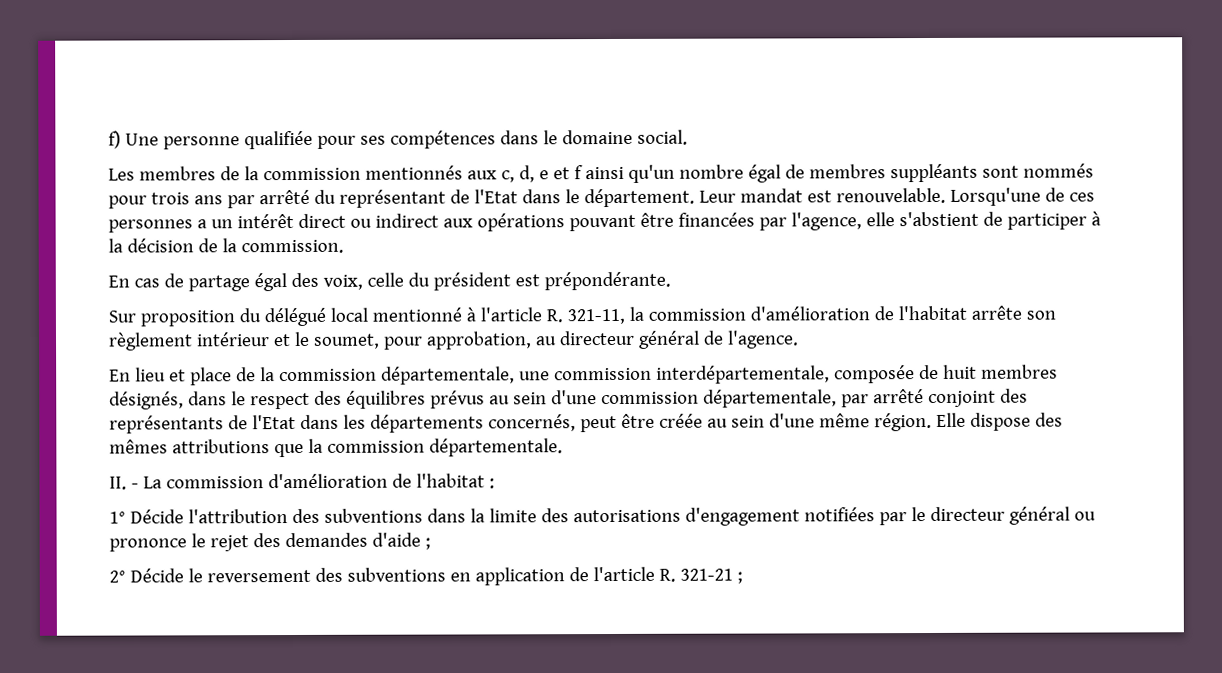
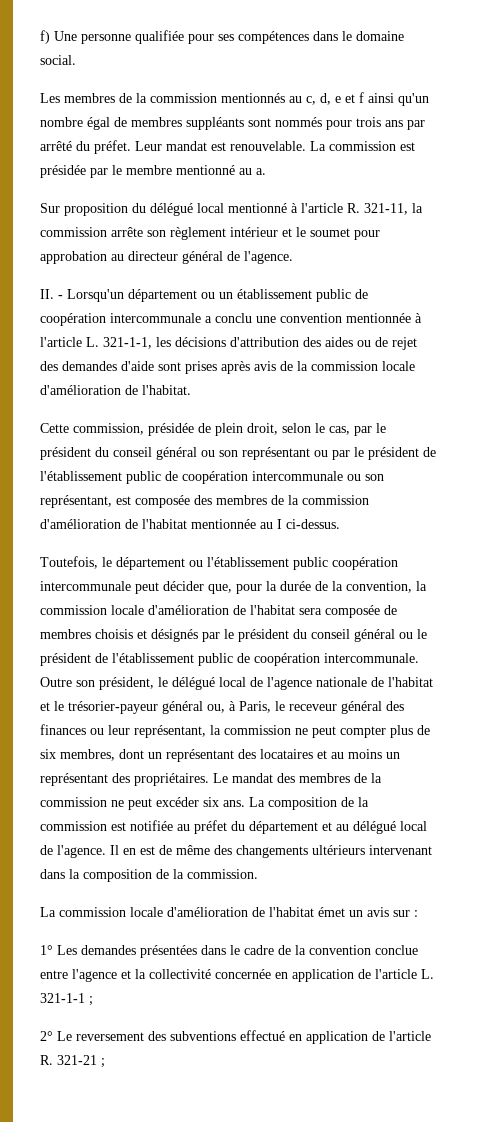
[466,170,497,180] aux -> [289,96,302,103] au
[338,187,1095,208] [108,211,1101,233] [108,238,344,254] [108,271,671,292] représentant de l'Etat dans le département. Leur mandat est renouvelable. Lorsqu'une de ces personnes a un intérêt direct ou indirect aux opérations pouvant être financées par l'agence, elle s'abstient de participer à la décision de la commission. // En cas de partage égal des voix, celle du président est prépondérante. -> [94,140,415,154] [40,165,266,178] préfet. Leur mandat est renouvelable. La commission est présidée par le membre mentionné au a.
[749,305,967,321] d'amélioration de l'habitat -> (107, 232) none
[312,331,532,350] soumet, pour approbation, -> [310,228,380,240] [40,251,107,264] soumet pour approbation
[109,364,1058,386] [109,388,1028,410] [109,412,1063,434] [109,438,563,458] [109,473,495,490] [109,506,1096,526] [109,532,421,552] En lieu et place de la commission départementale, une commission interdépartementale, composée de huit membres désignés, dans le respect des équilibres prévus au sein d'une commission départementale, par arrêté conjoint des représentants de l'Etat dans les départements concernés, peut être créée au sein d'une même région. Elle dispose des mêmes attributions que la commission départementale. // II. - La commission d'amélioration de l'habitat : // 1° Décide l'attribution des subventions dans la limite des autorisations d'engagement notifiées par le directeur général ou prononce le rejet des demandes d'aide -> [40,289,368,302] [40,313,422,326] [40,337,417,350] [40,361,415,374] [40,385,191,395] [40,423,386,436] [40,447,436,460] [40,471,384,484] [40,495,369,508] [40,519,340,529] [40,556,398,570] [40,581,427,594] [40,605,397,618] [40,629,427,642] [40,653,419,666] [40,677,433,690] [40,701,404,714] [40,724,430,738] [40,749,400,762] [40,773,382,786] [40,797,369,810] [40,820,427,834] [40,845,432,858] [40,869,258,882] [40,907,418,917] [40,945,418,958] [40,969,434,982] [40,993,85,1003] II. - Lorsqu'un département ou un établissement public de coopération intercommunale a conclu une convention mentionnée à l'article L. 321-1-1, les décisions d'attribution des aides ou de rejet des demandes d'aide sont prises après avis de la commission locale d'amélioration de l'habitat. // Cette commission, présidée de plein droit, selon le cas, par le président du conseil général ou son représentant ou par le président de l'établissement public de coopération intercommunale ou son représentant, est composée des membres de la commission d'amélioration de l'habitat mentionnée au I ci-dessus. // Toutefois, le département ou l'établissement public coopération intercommunale peut décider que, pour la durée de la convention, la commission locale d'amélioration de l'habitat sera composée de membres choisis et désignés par le président du conseil général ou le président de l'établissement public de coopération intercommunale. Outre son président, le délégué local de l'agence nationale de l'habitat et le trésorier-payeur général ou, à Paris, le receveur général des finances ou leur représentant, la commission ne peut compter plus de six membres, dont un représentant des locataires et au moins un représentant des propriétaires. Le mandat des membres de la commission ne peut excéder six ans. La composition de la commission est notifiée au préfet du département et au délégué local de l'agence. Il en est de même des changements ultérieurs intervenant dans la composition de la commission. // La commission locale d'amélioration de l'habitat émet un avis sur : // 1° Les demandes présentées dans le cadre de la convention conclue entre l'agence et la collectivité concernée en application de l'article L. 321-1-1
[129,568,203,583] Décide le -> [57,1031,72,1041] Le
(446, 574) none -> [240,1030,285,1041] effectué

